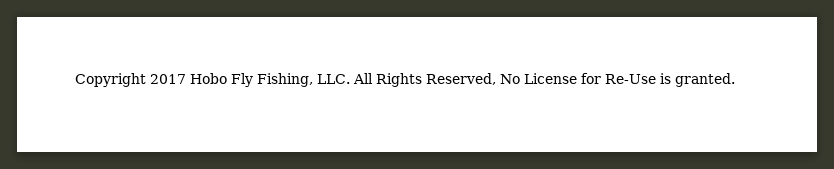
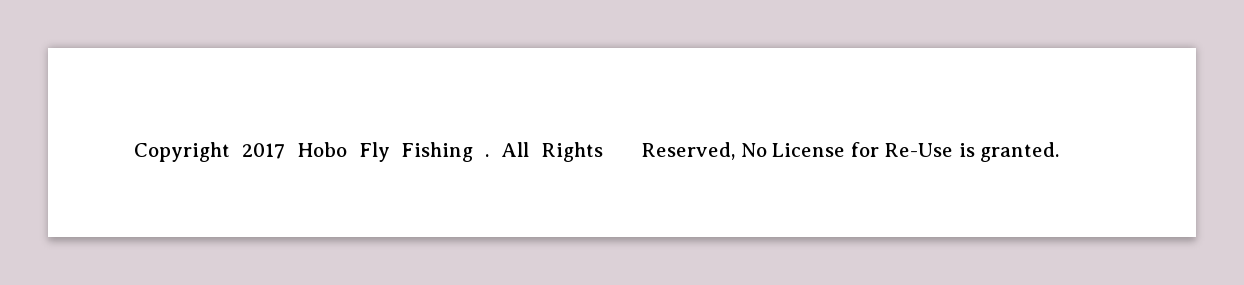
[257,73,350,87] Fishing, LLC. -> [401,142,490,162] Fishing .

